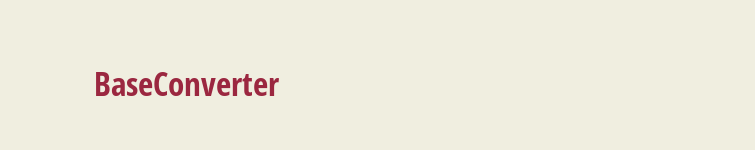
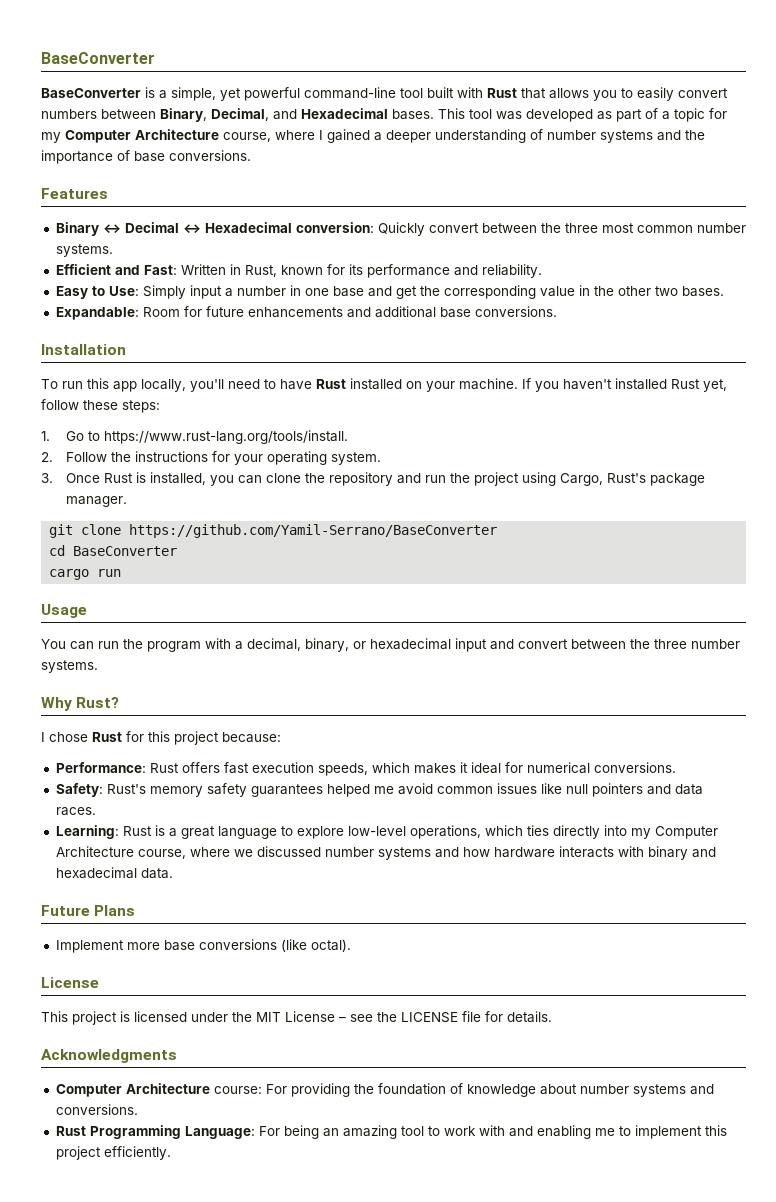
[94,72,280,96] BaseConverter -> [41,52,155,64] [41,87,728,101] [41,108,727,122] [41,129,705,143] [41,150,251,164] [41,188,108,199] [55,222,746,236] [55,244,113,257] [55,264,542,278] [55,285,724,299] [55,306,557,320] [41,344,126,355] [41,378,727,392] [41,399,160,413] [41,430,349,444] [41,451,382,465] [41,472,706,486] [66,496,128,507] [49,524,498,538] [49,545,178,556] [49,569,122,580] [41,604,87,618] [41,638,740,652] [41,660,98,673] [41,697,120,711] [41,731,281,745] [55,762,676,776] [55,783,703,797] [55,807,96,816] [55,825,718,839] [55,846,716,860] [55,867,173,879] [41,905,136,916] [55,939,351,953] [41,977,99,988] [41,1011,552,1025] [41,1049,177,1063] [55,1083,714,1097] [55,1104,138,1115] [55,1125,727,1139] [55,1146,171,1160] BaseConverter // BaseConverter is a simple, yet powerful command-line tool built with Rust that allows you to easily convert numbers between Binary, Decimal, and Hexadecimal bases. This tool was developed as part of a topic for my Computer Architecture course, where I gained a deeper understanding of number systems and the importance of base conversions. // Features // Binary ↔ Decimal ↔ Hexadecimal conversion: Quickly convert between the three most common number systems. // Efficient and Fast: Written in Rust, known for its performance and reliability. // Easy to Use: Simply input a number in one base and get the corresponding value in the other two bases. // Expandable: Room for future enhancements and additional base conversions. // Installation // To run this app locally, you'll need to have Rust installed on your machine. If you haven't installed Rust yet, follow these steps: // 1. Go to https://www.rust-lang.org/tools/install. // 2. Follow the instructions for your operating system. // 3. Once Rust is installed, you can clone the repository and run the project using Cargo, Rust's package manager. // git clone https://github.com/Yamil-Serrano/BaseConverter // cd BaseConverter // cargo run // Usage // You can run the program with a decimal, binary, or hexadecimal input and convert between the three number systems. // Why Rust? // I chose Rust for this project because: // Performance: Rust offers fast execution speeds, which makes it ideal for numerical conversions. // Safety: Rust's memory safety guarantees helped me avoid common issues like null pointers and data races. // Learning: Rust is a great language to explore low-level operations, which ties directly into my Computer Architecture course, where we discussed number systems and how hardware interacts with binary and hexadecimal data. // Future Plans // Implement more base conversions (like octal). // License // This project is licensed under the MIT License – see the LICENSE file for details. // Acknowledgments // Computer Architecture course: For providing the foundation of knowledge about number systems and conversions. // Rust Programming Language: For being an amazing tool to work with and enabling me to implement this project efficiently.

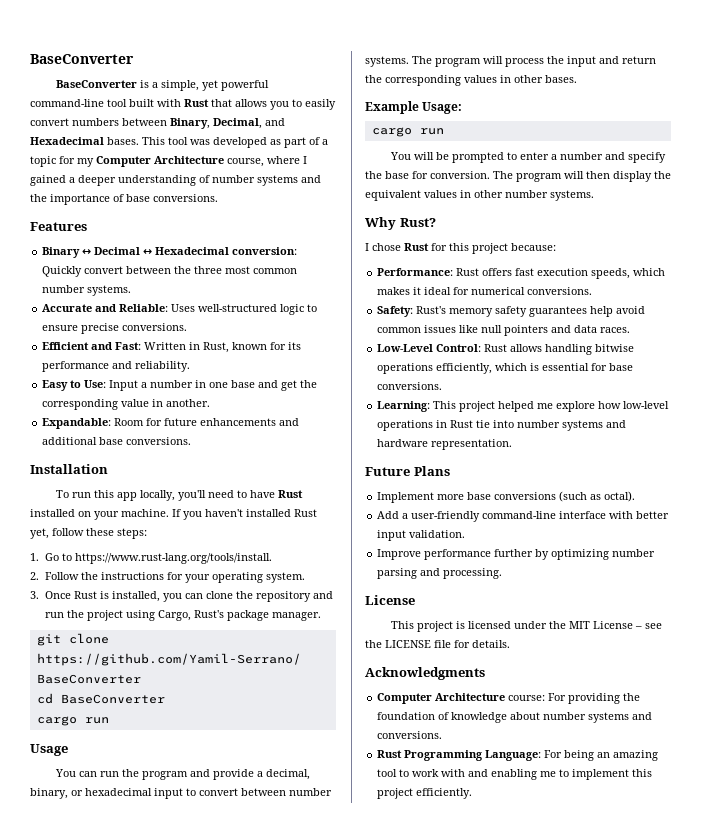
(113, 250) none -> [42,304,318,315] [42,323,188,334] // Accurate and Reliable: Uses well-structured logic to ensure precise conversions.
[142,285,222,299] Simply input -> [109,380,139,391] Input
[593,286,724,297] the other two bases. -> [166,399,211,407] another.
[205,638,231,649] with -> [189,769,254,780] and provide
[490,639,687,650] and convert between the three -> [186,788,332,796] [365,56,656,67] [365,75,577,86] [365,101,463,114] [371,127,444,137] [389,152,666,163] [365,171,671,182] [365,190,503,201] to convert between number systems. The program will process the input and return the corresponding values in other bases. // Example Usage: // cargo run // You will be prompted to enter a number and specify the base for conversion. The program will then display the equivalent values in other
[326,784,394,797] helped me -> [590,306,614,317] help
[55,825,718,839] [55,846,716,860] [55,867,173,879] Learning: Rust is a great language to explore low-level operations, which ties directly into my Computer Architecture course, where we discussed number systems and how hardware interacts with binary and hexadecimal data. -> [377,344,635,355] [377,363,634,374] [377,382,443,390] [377,401,670,412] [377,420,627,431] [377,439,513,450] Low-Level Control: Rust allows handling bitwise operations efficiently, which is essential for base conversions. // Learning: This project helped me explore how low-level operations in Rust tie into number systems and hardware representation.
[280,939,307,952] (like -> [559,491,602,502] (such as
(351, 945) none -> [377,511,670,522] [377,530,466,541] [377,549,656,560] [377,568,503,579] // Add a user-friendly command-line interface with better input validation. // Improve performance further by optimizing number parsing and processing.

